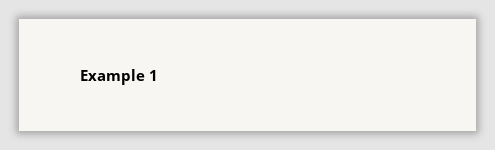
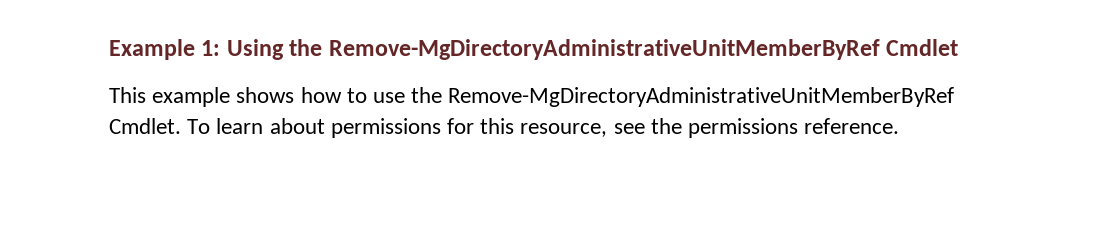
[149,70,158,81] 1 -> [201,39,959,60] [109,87,955,107] [109,118,900,138] 1: Using the Remove-MgDirectoryAdministrativeUnitMemberByRef Cmdlet // This example shows how to use the Remove-MgDirectoryAdministrativeUnitMemberByRef Cmdlet. To learn about permissions for this resource, see the permissions reference.

